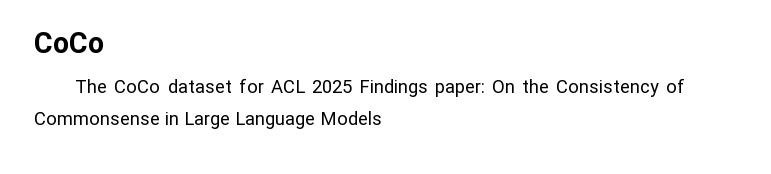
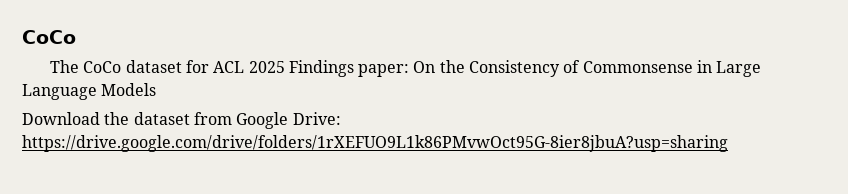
(382, 118) none -> [22,112,341,129] [22,135,728,152] // Download the dataset from Google Drive: https://drive.google.com/drive/folders/1rXEFUO9L1k86PMvwOct95G-8ier8jbuA?usp=sharing

